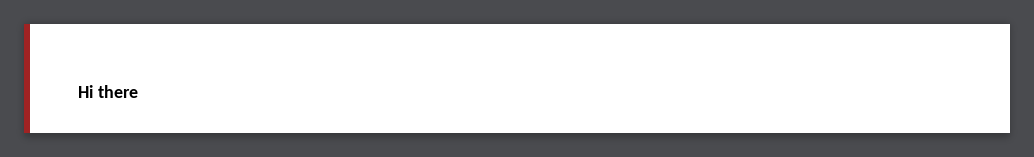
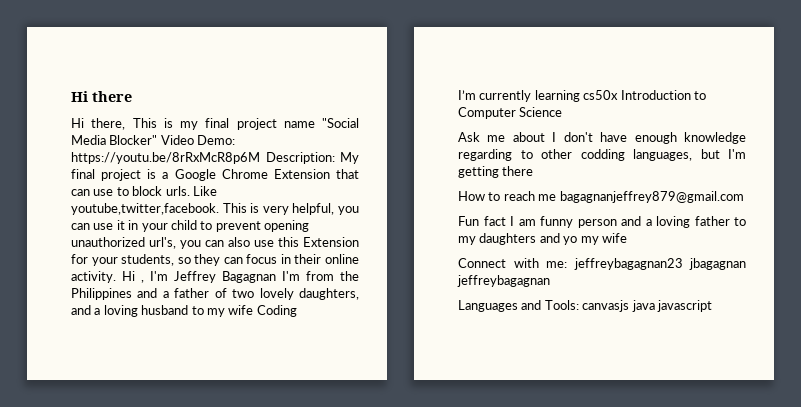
(138, 91) none -> [71,118,359,130] [71,135,236,145] [71,152,359,164] [71,169,359,181] [71,186,217,196] [71,203,359,215] [71,220,309,232] [71,237,359,249] [71,254,359,266] [71,271,359,283] [71,288,359,300] [71,305,297,317] [458,90,706,102] [458,107,563,119] [458,132,746,144] [458,149,746,161] [458,166,534,178] [458,191,744,203] [458,216,746,228] [458,233,627,245] [458,258,746,270] [457,275,550,287] [458,300,712,312] // Hi there, This is my final project name "Social Media Blocker" Video Demo: https://youtu.be/8rRxMcR8p6M Description: My final project is a Google Chrome Extension that can use to block urls. Like youtube,twitter,facebook. This is very helpful, you can use it in your child to prevent opening unauthorized url's, you can also use this Extension for your students, so they can focus in their online activity. Hi , I'm Jeffrey Bagagnan I'm from the Philippines and a father of two lovely daughters, and a loving husband to my wife Coding // I’m currently learning cs50x Introduction to Computer Science // Ask me about I don't have enough knowledge regarding to other codding languages, but I'm getting there // How to reach me bagagnanjeffrey879@gmail.com // Fun fact I am funny person and a loving father to my daughters and yo my wife // Connect with me: jeffreybagagnan23 jbagagnan jeffreybagagnan // Languages and Tools: canvasjs java javascript

